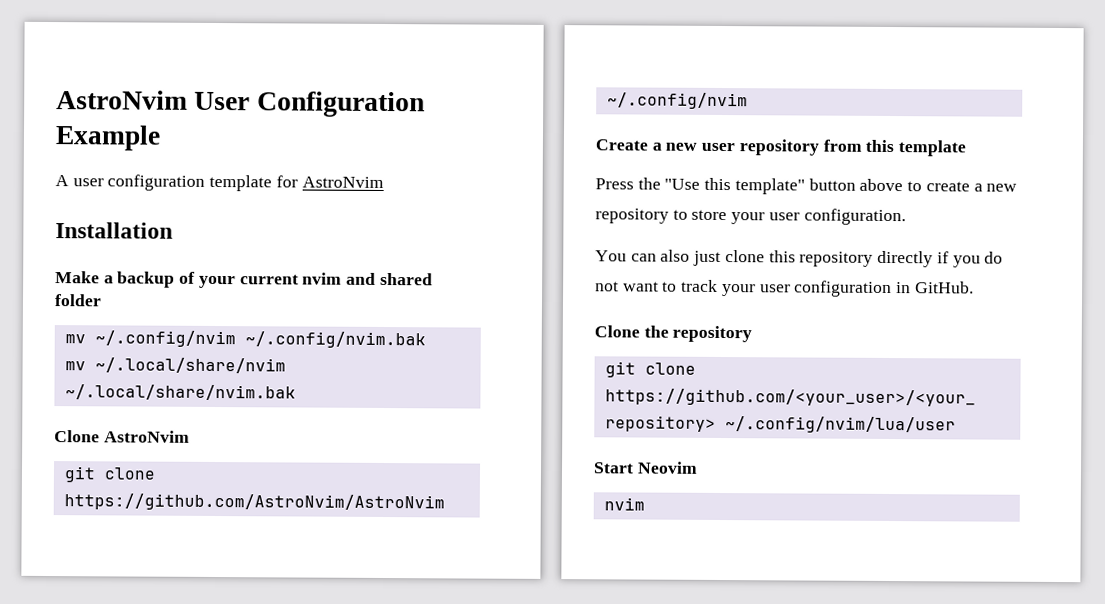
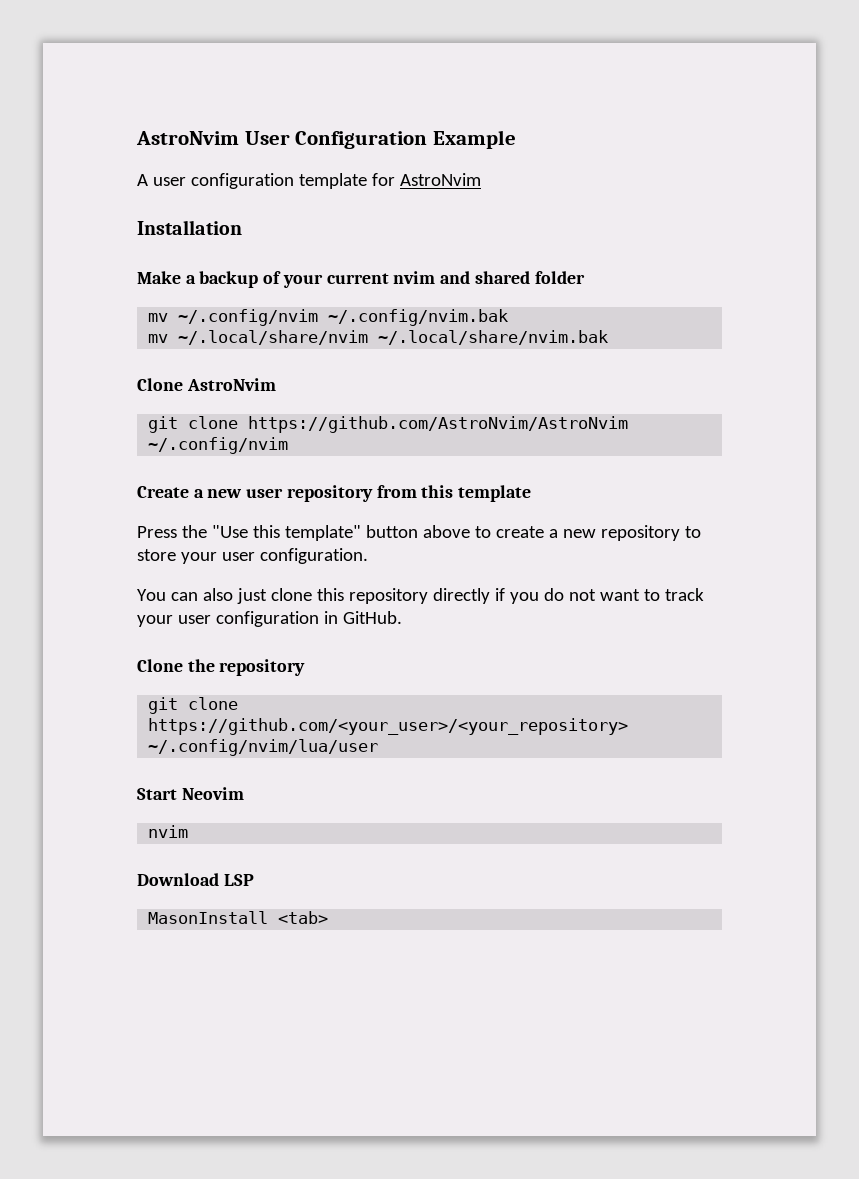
(645, 504) none -> [137,873,254,886] [148,911,329,924] // Download LSP // MasonInstall <tab>

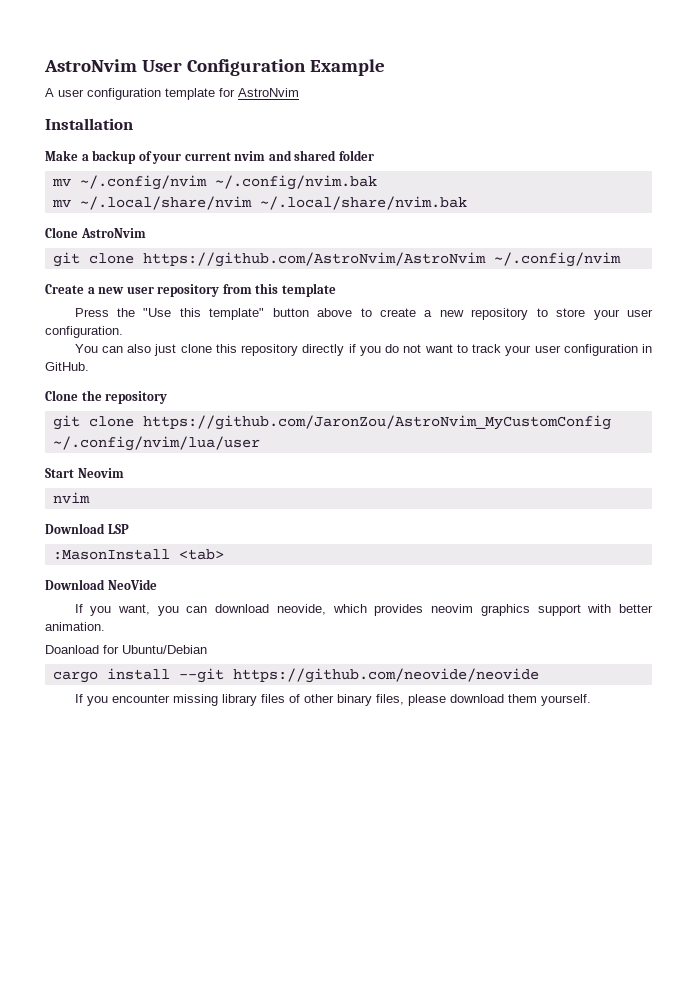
[148,718,629,735] https://github.com/<your_user>/<your_repository> -> [142,415,611,430] https://github.com/JaronZou/AstroNvim_MyCustomConfig
[148,911,269,924] MasonInstall -> [52,549,170,560] :MasonInstall
(329, 917) none -> [45,579,157,590] [74,604,653,616] [45,622,105,631] [45,645,207,654] [52,668,539,683] [74,694,591,706] // Download NeoVide // If you want, you can download neovide, which provides neovim graphics support with better animation. // Doanload for Ubuntu/Debian // cargo install --git https://github.com/neovide/neovide // If you encounter missing library files of other binary files, please download them yourself.

